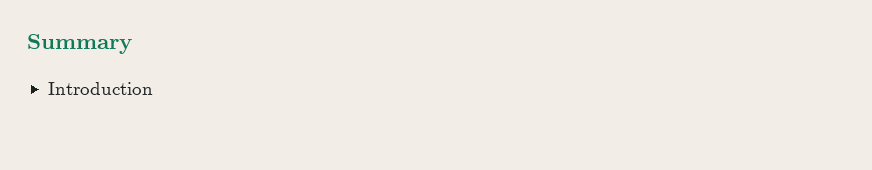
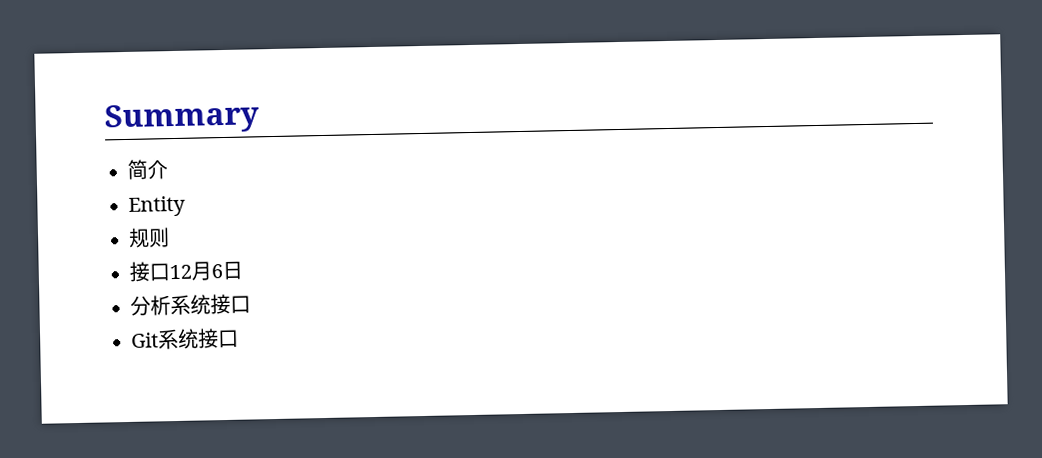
[47,82,153,95] Introduction -> [127,159,168,180] [128,195,186,217] [128,227,170,248] [129,261,243,282] [130,293,251,316] [131,328,239,350] 简介 // Entity // 规则 // 接口12月6日 // 分析系统接口 // Git系统接口

